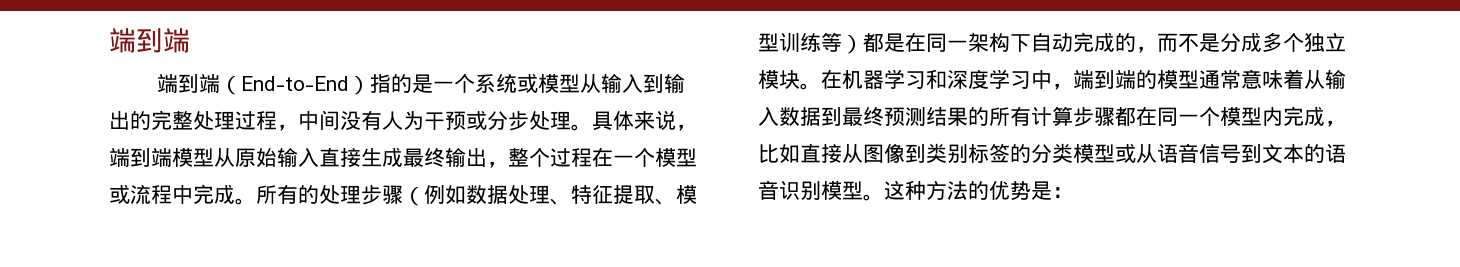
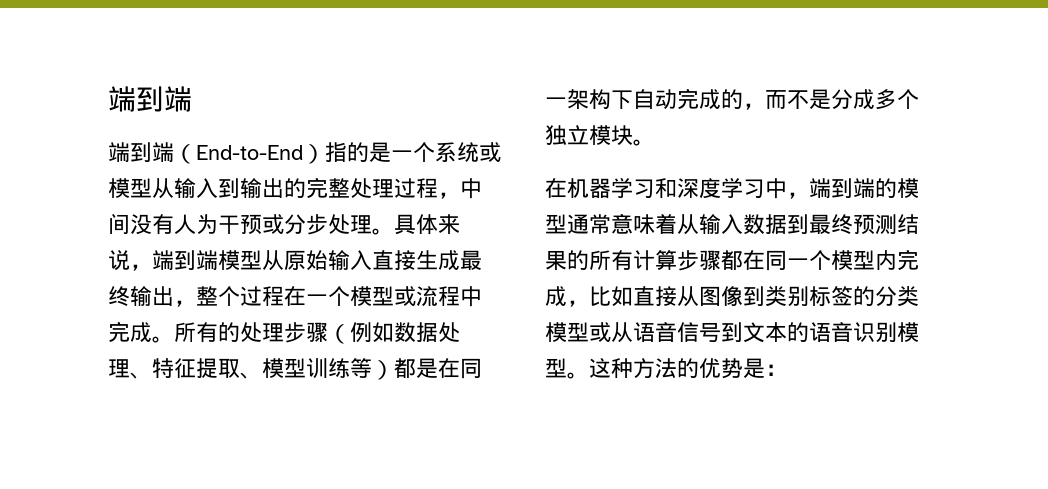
(821, 86) none -> (655, 142) //

